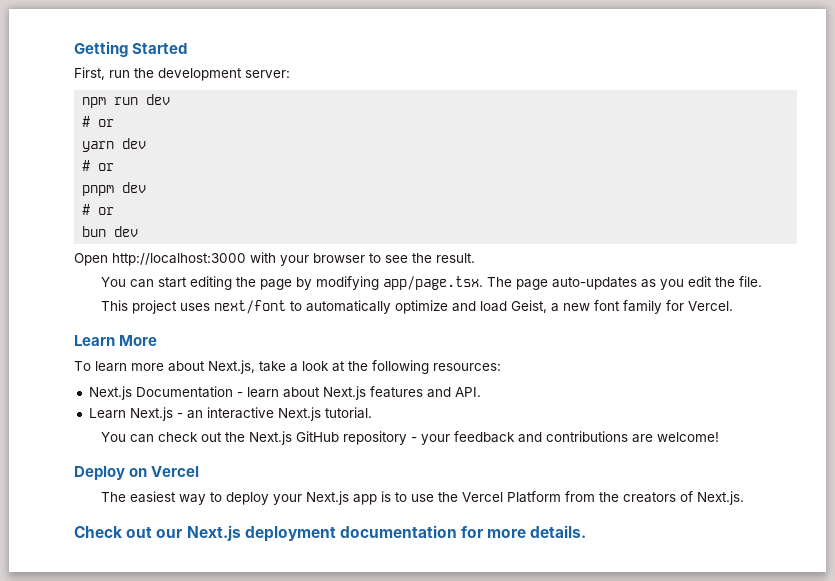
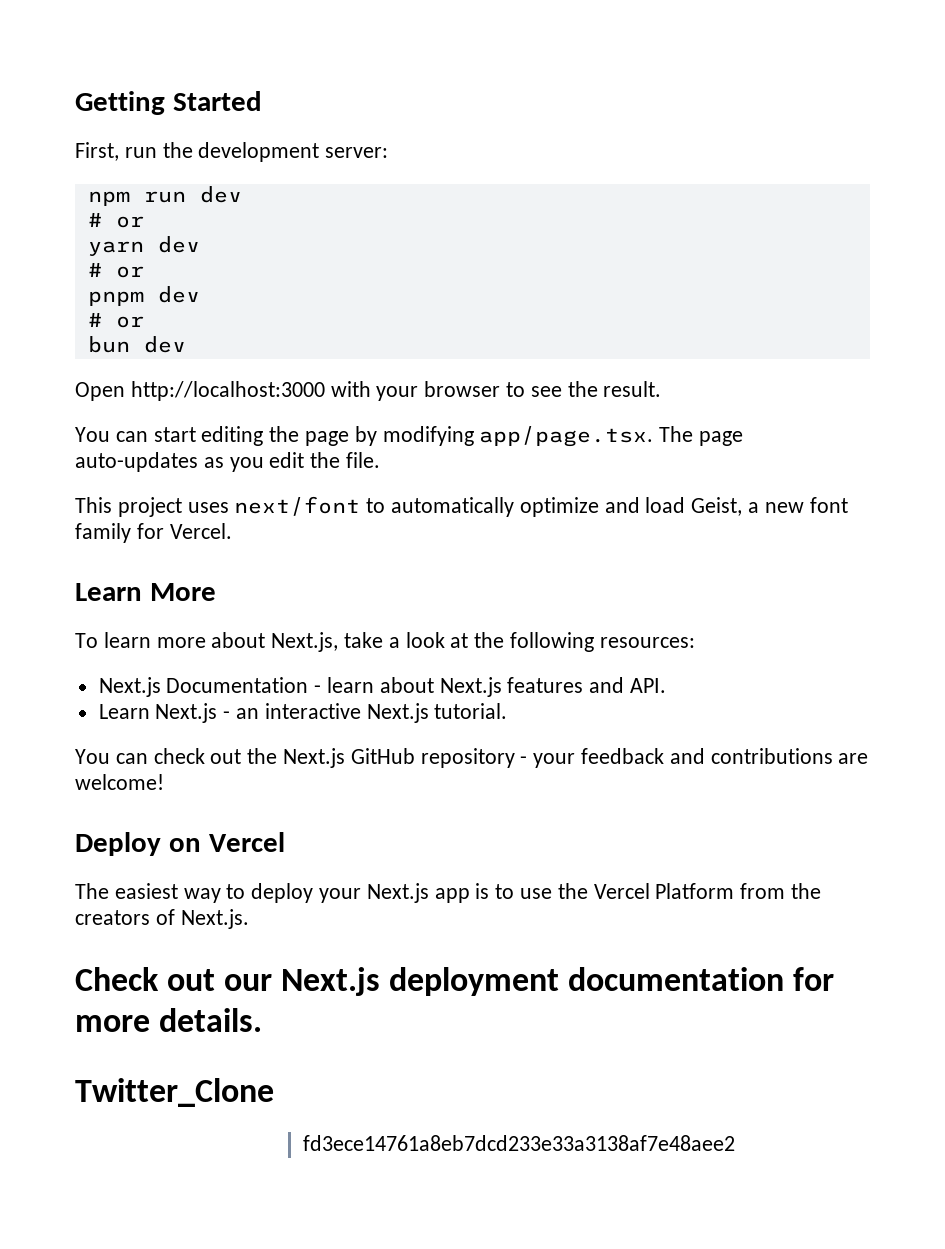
(587, 531) none -> [75,1078,274,1107] [302,1135,735,1151] // Twitter_Clone // fd3ece14761a8eb7dcd233e33a3138af7e48aee2

